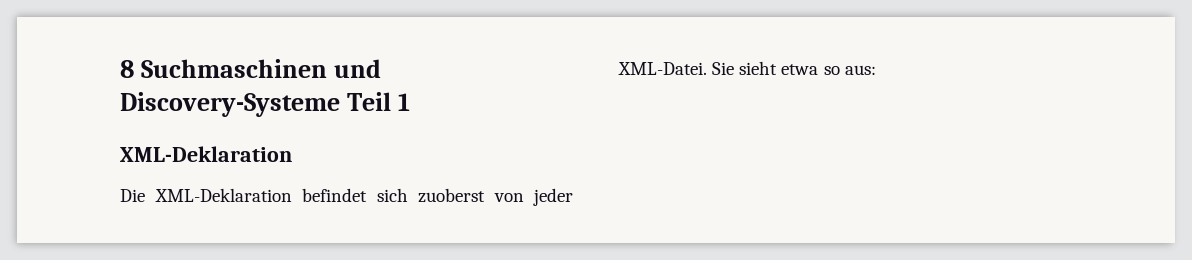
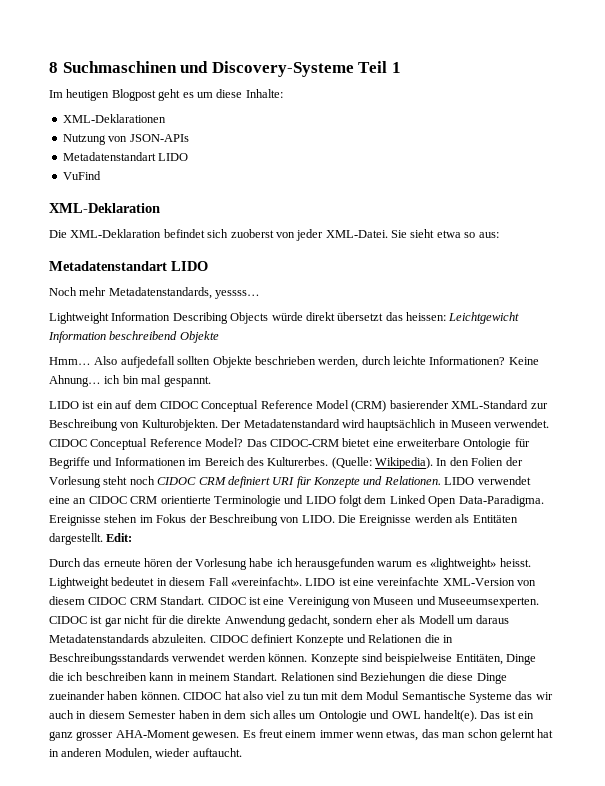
(411, 102) none -> [49,89,283,101] [62,114,166,123] [62,134,189,145] [62,152,189,161] [62,171,101,180] // Im heutigen Blogpost geht es um diese Inhalte: // XML-Deklarationen // Nutzung von JSON-APIs // Metadatenstandart LIDO // VuFind
(876, 70) none -> [49,261,208,271] [49,287,261,299] [49,312,520,324] [48,331,219,343] [49,356,539,368] [49,375,211,387] [49,400,548,412] [49,419,550,431] [49,438,530,450] [49,457,523,469] [49,476,531,488] [49,495,544,507] [49,514,518,526] [49,533,133,545] [49,558,531,570] [49,577,537,589] [49,596,540,608] [49,615,510,627] [49,634,453,646] [49,653,536,665] [49,672,507,684] [49,691,553,703] [49,710,534,722] [49,729,554,741] [49,748,242,760] // Metadatenstandart LIDO // Noch mehr Metadatenstandards, yessss… // Lightweight Information Describing Objects würde direkt übersetzt das heissen: Leichtgewicht Information beschreibend Objekte // Hmm… Also aufjedefall sollten Objekte beschrieben werden, durch leichte Informationen? Keine Ahnung… ich bin mal gespannt. // LIDO ist ein auf dem CIDOC Conceptual Reference Model (CRM) basierender XML-Standard zur Beschreibung von Kulturobjekten. Der Metadatenstandard wird hauptsächlich in Museen verwendet. CIDOC Conceptual Reference Model? Das CIDOC-CRM bietet eine erweiterbare Ontologie für Begriffe und Informationen im Bereich des Kulturerbes. (Quelle: Wikipedia). In den Folien der Vorlesung steht noch CIDOC CRM definiert URI für Konzepte und Relationen. LIDO verwendet eine an CIDOC CRM orientierte Terminologie und LIDO folgt dem Linked Open Data-Paradigma. Ereignisse stehen im Fokus der Beschreibung von LIDO. Die Ereignisse werden als Entitäten dargestellt. Edit: // Durch das erneute hören der Vorlesung habe ich herausgefunden warum es «lightweight» heisst. Lightweight bedeutet in diesem Fall «vereinfacht». LIDO ist eine vereinfachte XML-Version von diesem CIDOC CRM Standart. CIDOC ist eine Vereinigung von Museen und Museeumsexperten. CIDOC ist gar nicht für die direkte Anwendung gedacht, sondern eher als Modell um daraus Metadatenstandards abzuleiten. CIDOC definiert Konzepte und Relationen die in Beschreibungsstandards verwendet werden können. Konzepte sind beispielweise Entitäten, Dinge die ich beschreiben kann in meinem Standart. Relationen sind Beziehungen die diese Dinge zueinander haben können. CIDOC hat also viel zu tun mit dem Modul Semantische Systeme das wir auch in diesem Semester haben in dem sich alles um Ontologie und OWL handelt(e). Das ist ein ganz grosser AHA-Moment gewesen. Es freut einem immer wenn etwas, das man schon gelernt hat in anderen Modulen, wieder auftaucht.

